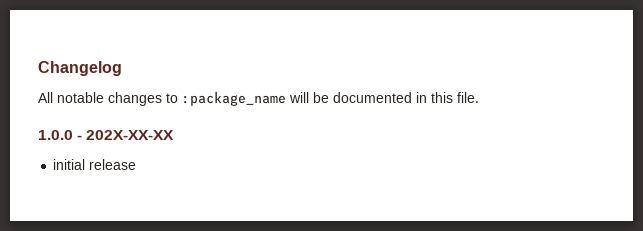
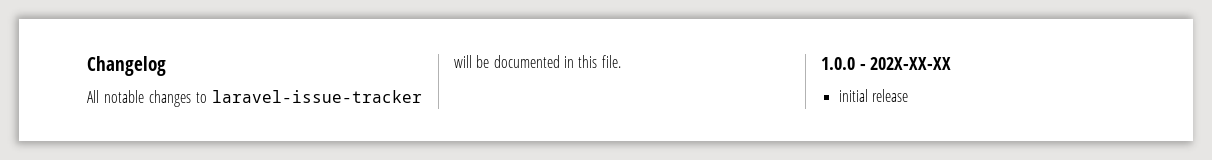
[182,91,286,106] :package_name -> [212,90,422,103] laravel-issue-tracker

